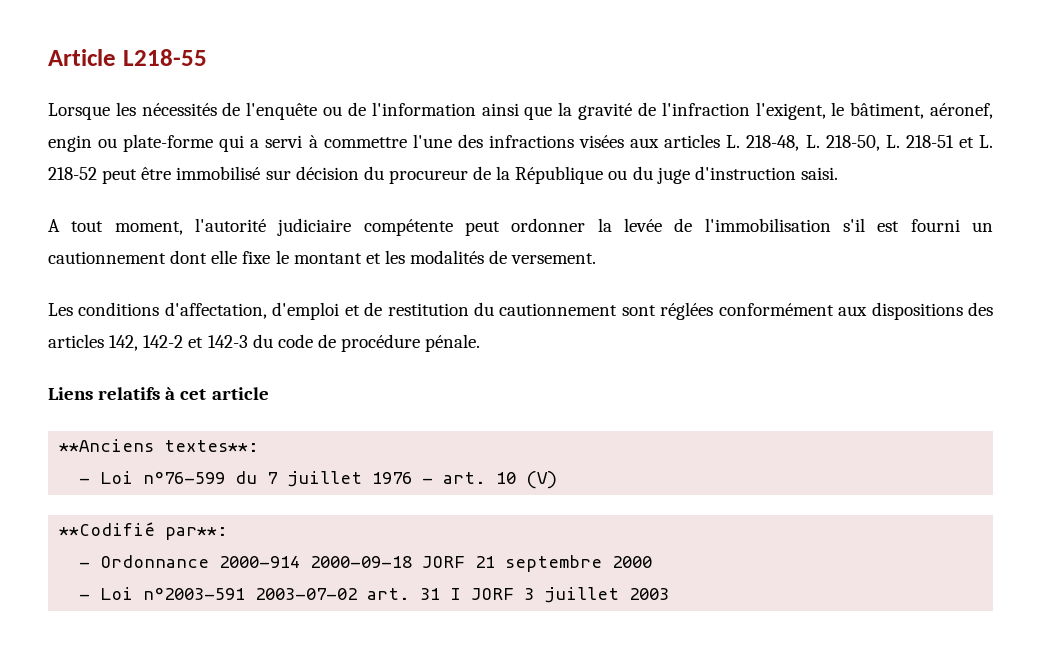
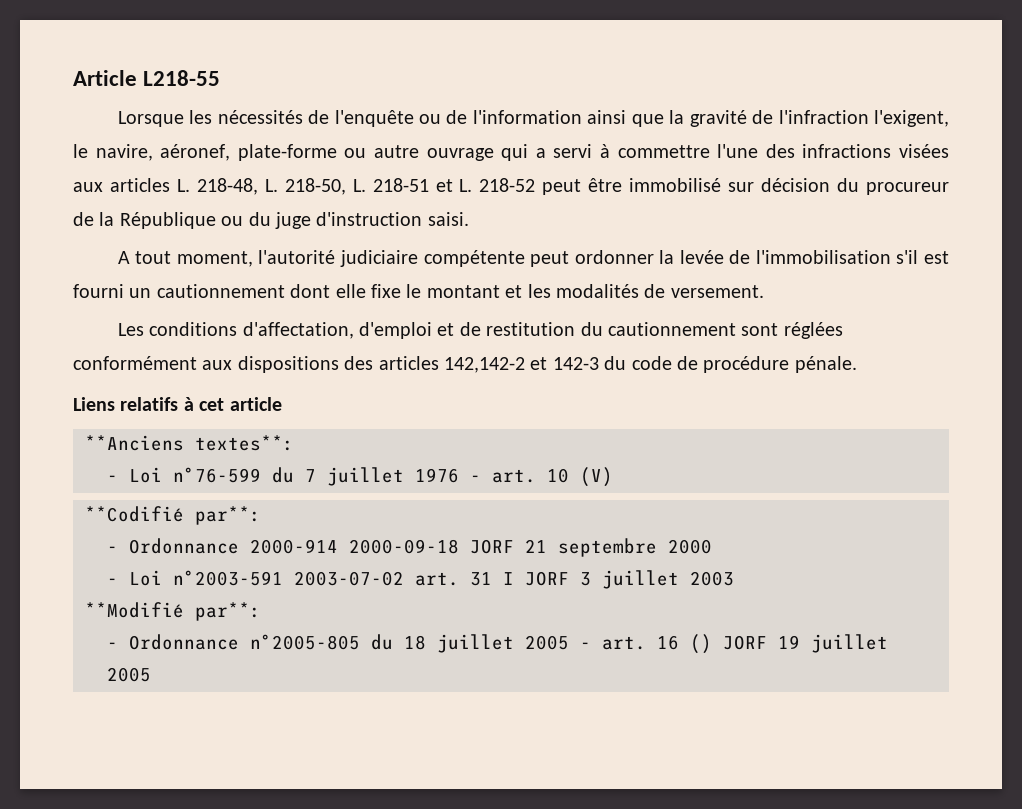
[850,102,994,119] [48,134,214,152] bâtiment, aéronef, engin ou plate-forme -> [95,144,494,161] navire, aéronef, plate-forme ou autre ouvrage
[109,335,184,351] 142, 142-2 -> [443,357,525,373] 142,142-2
(670, 594) none -> [85,602,261,621] [107,634,888,654] [107,667,151,682] // **Modifié par**: // - Ordonnance n°2005-805 du 18 juillet 2005 - art. 16 () JORF 19 juillet 2005

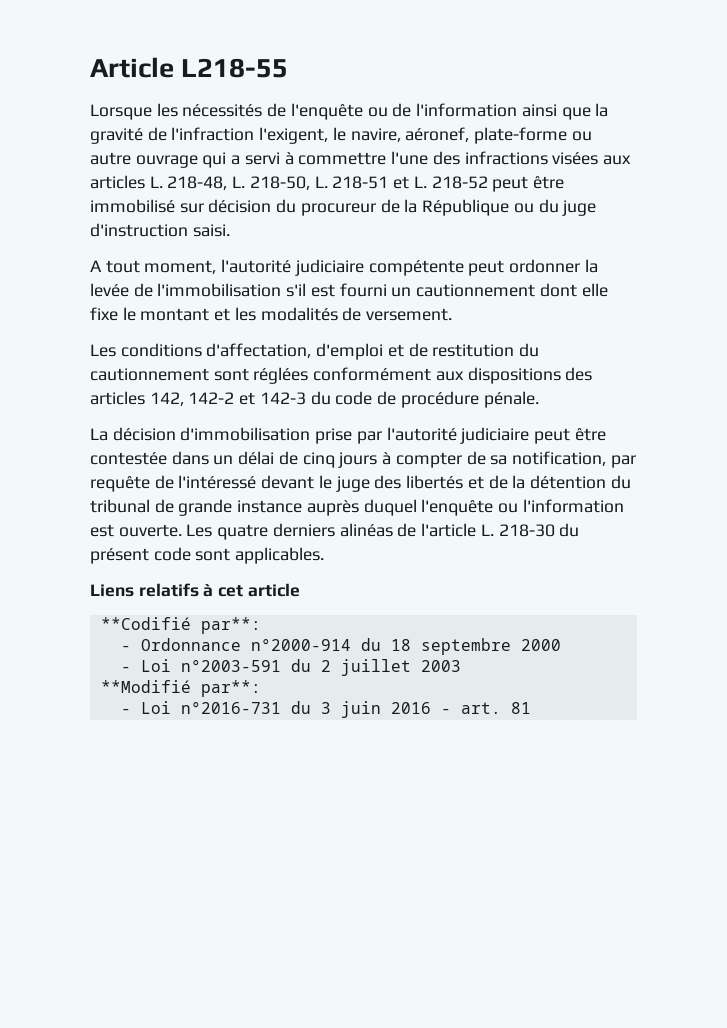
[443,357,525,373] 142,142-2 -> [149,392,235,406] 142, 142-2
(857, 364) none -> [90,427,606,444] [90,451,636,468] [90,475,631,492] [90,499,624,516] [90,523,580,540] [90,547,325,564] // La décision d'immobilisation prise par l'autorité judiciaire peut être contestée dans un délai de cinq jours à compter de sa notification, par requête de l'intéressé devant le juge des libertés et de la détention du tribunal de grande instance auprès duquel l'enquête ou l'information est ouverte. Les quatre derniers alinéas de l'article L. 218-30 du présent code sont applicables.
[85,435,294,451] [107,467,613,487] // **Anciens textes**: // - Loi n°76-599 du 7 juillet 1976 - art. 10 (V) -> (300, 590) none
[250,539,547,554] 2000-914 2000-09-18 JORF 21 -> [250,638,411,651] n°2000-914 du 18
[294,571,591,586] 2003-07-02 art. 31 I JORF 3 -> [290,659,331,672] du 2
[129,634,888,654] [107,667,151,682] Ordonnance n°2005-805 du 18 juillet 2005 - art. 16 () JORF 19 juillet 2005 -> [140,701,531,718] Loi n°2016-731 du 3 juin 2016 - art. 81

